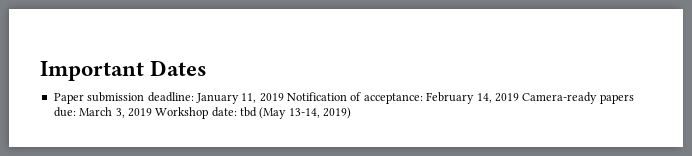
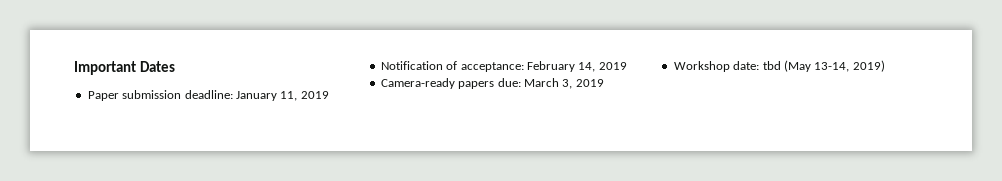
(284, 97) none -> (329, 95) //
(519, 97) none -> (627, 66) //
(152, 112) none -> (604, 83) //

